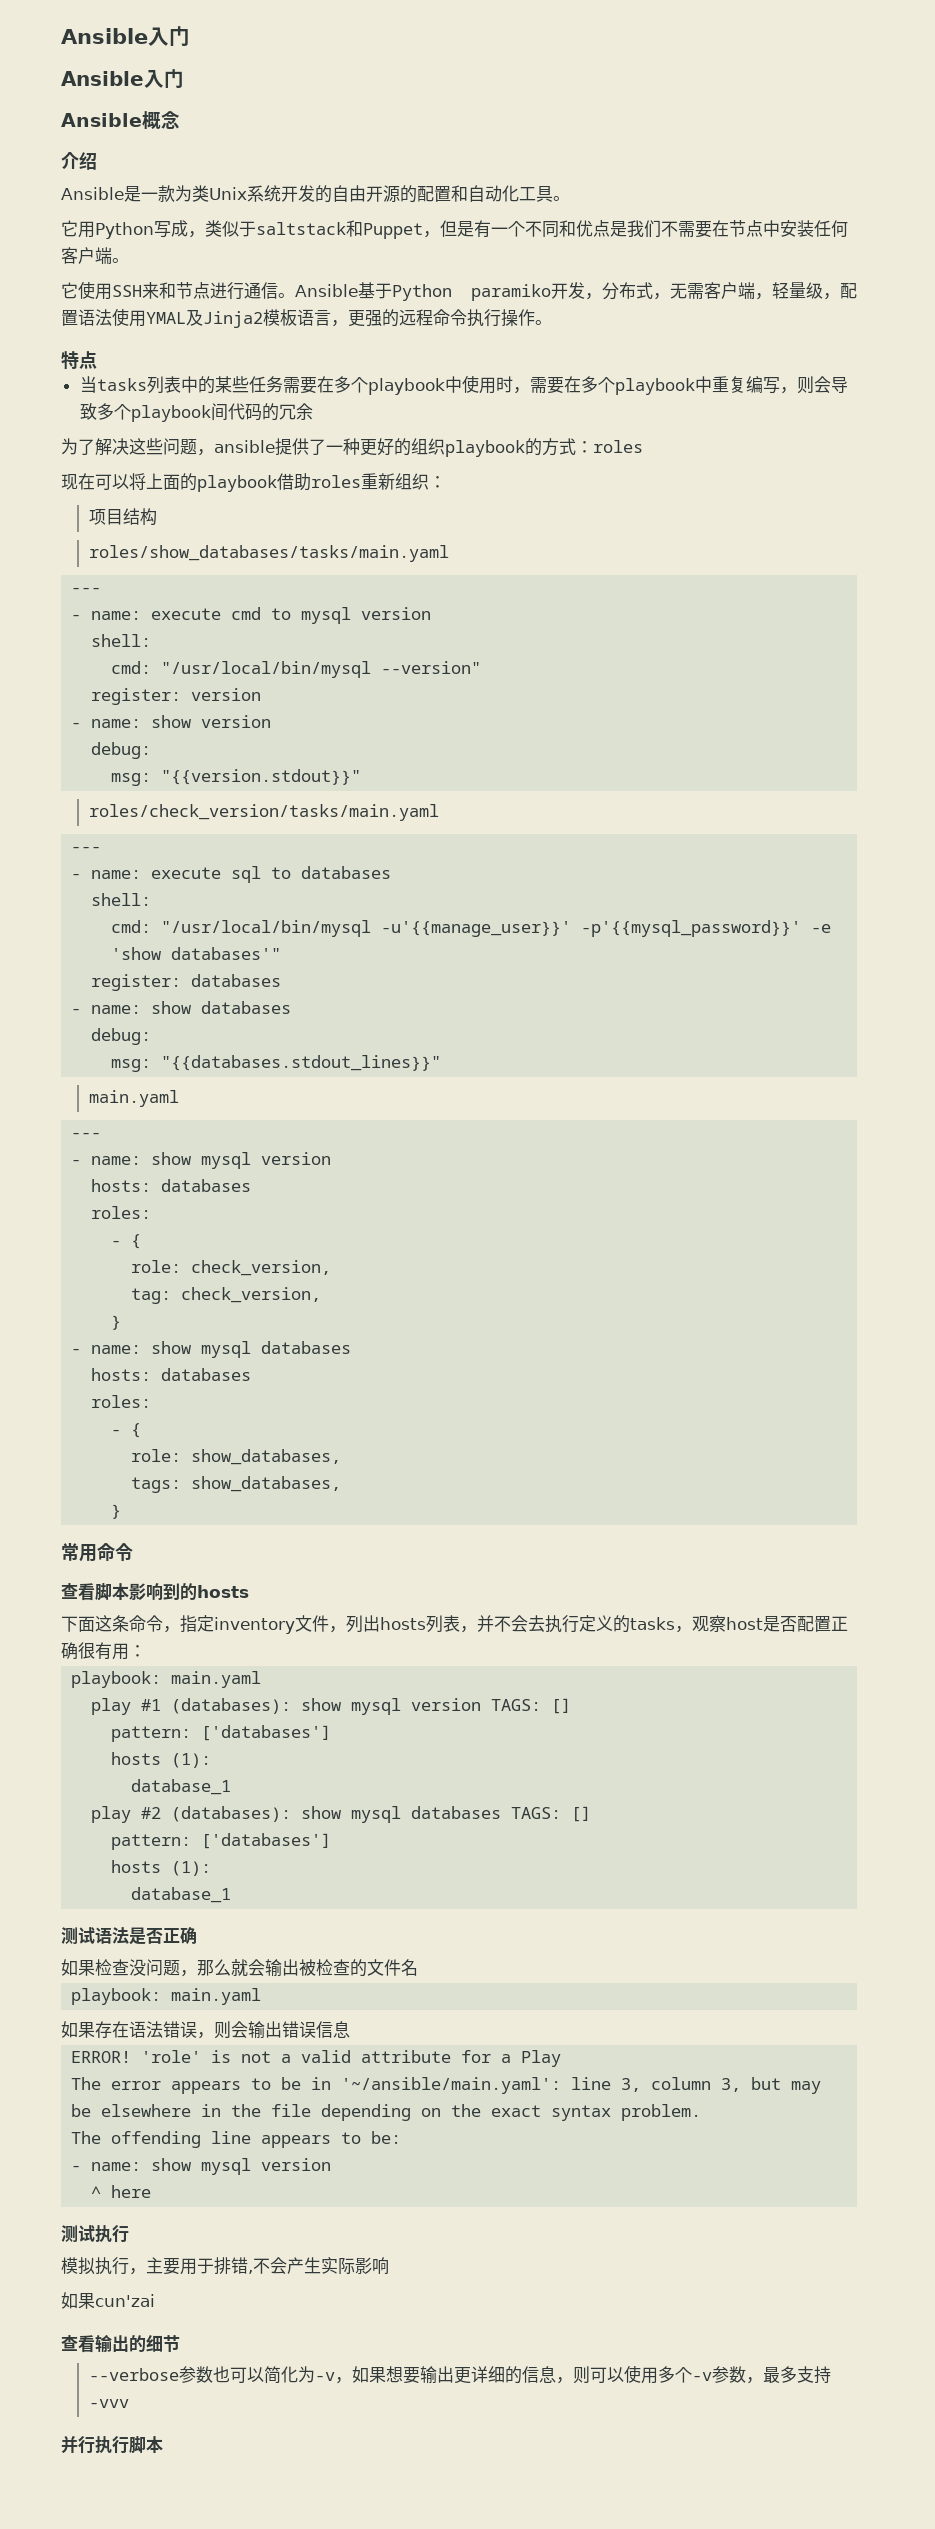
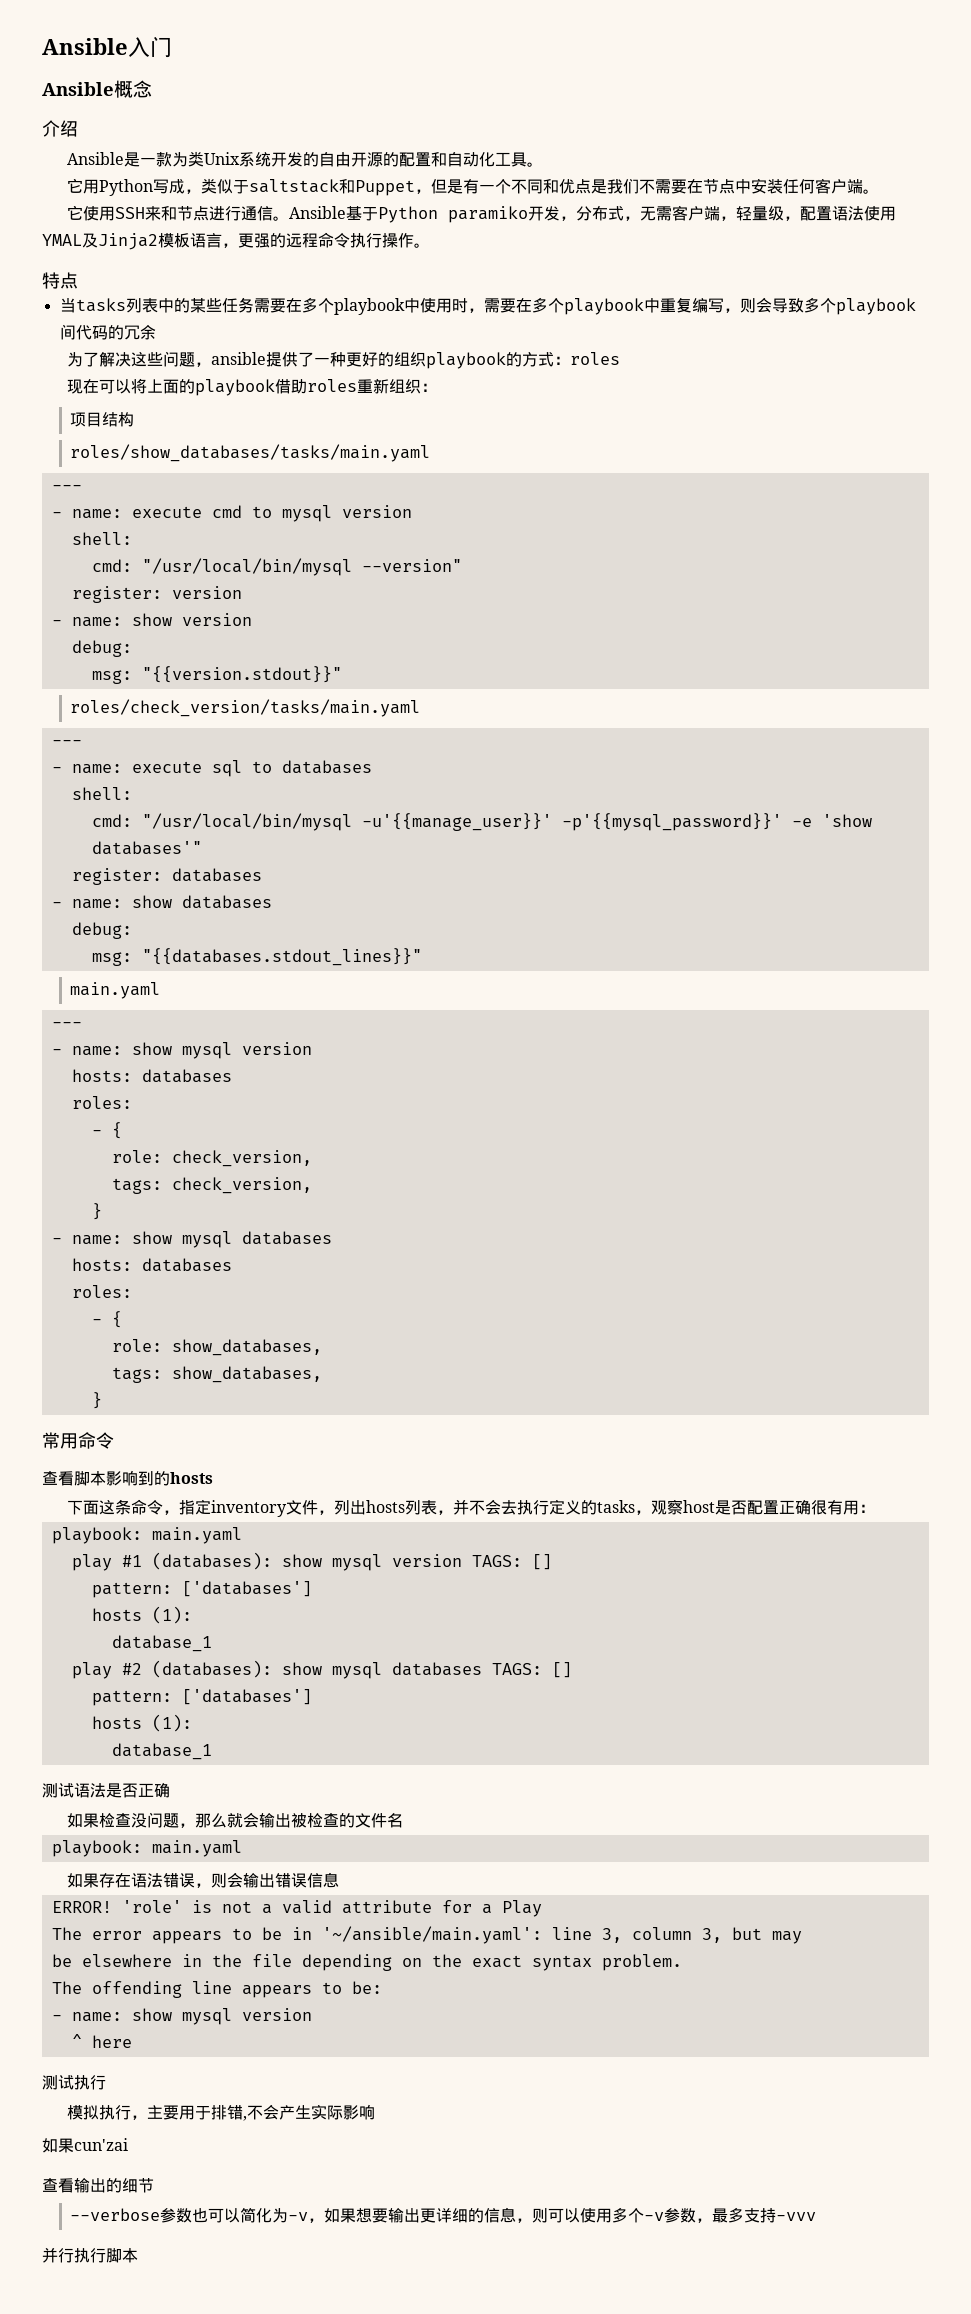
[61,26,190,46] [61,69,184,88] Ansible入门 // Ansible入门 -> [42,36,172,58] Ansible入门
[131,1288,172,1304] tag: -> [111,1178,162,1194] tags:

